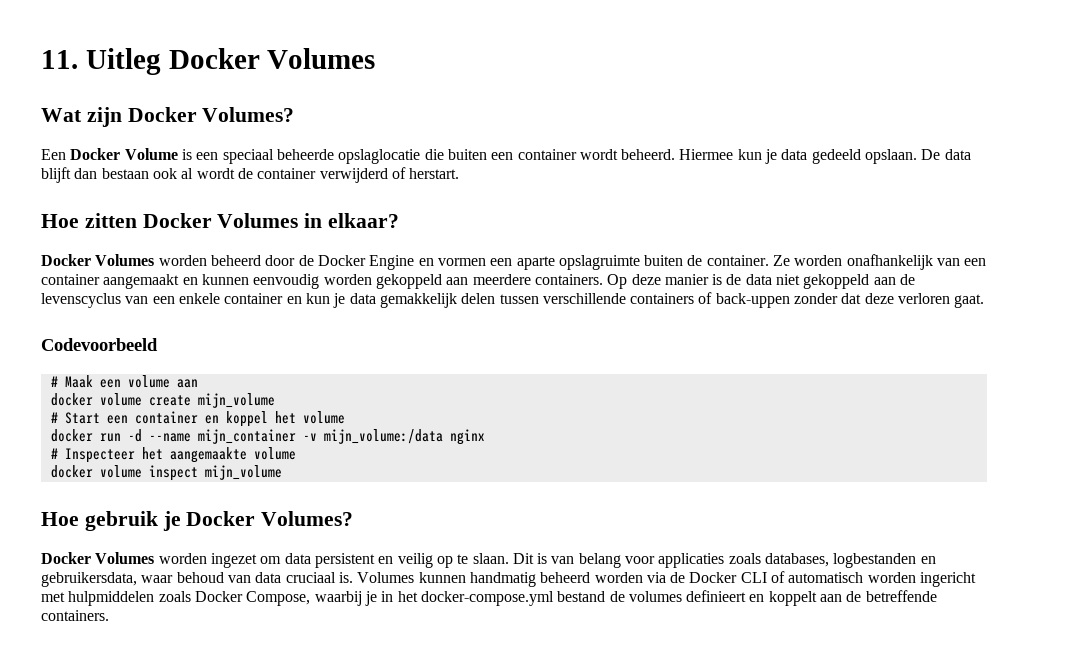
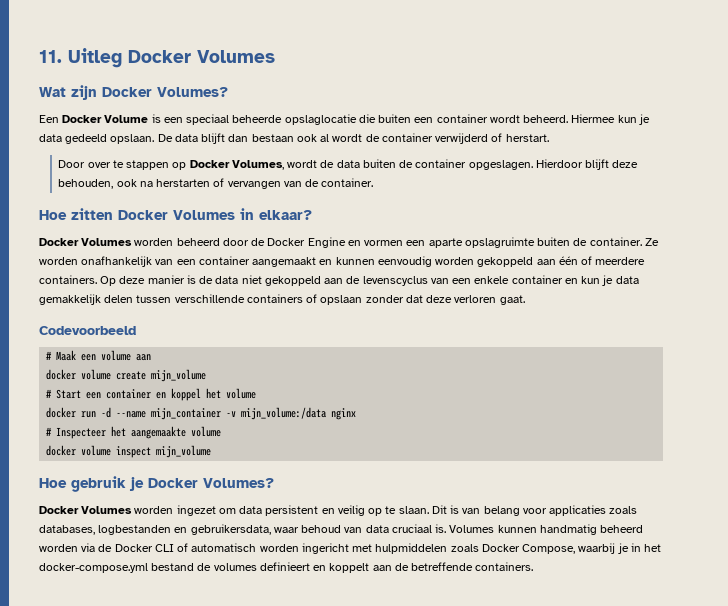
(460, 173) none -> [58,159,639,170] [58,178,374,189] // Door over te stappen op Docker Volumes, wordt de data buiten de container opgeslagen. Hierdoor blijft deze behouden, ook na herstarten of vervangen van de container.
(469, 281) none -> [558,256,593,265] één of
[715,293,790,308] back-uppen -> [320,295,363,305] opslaan

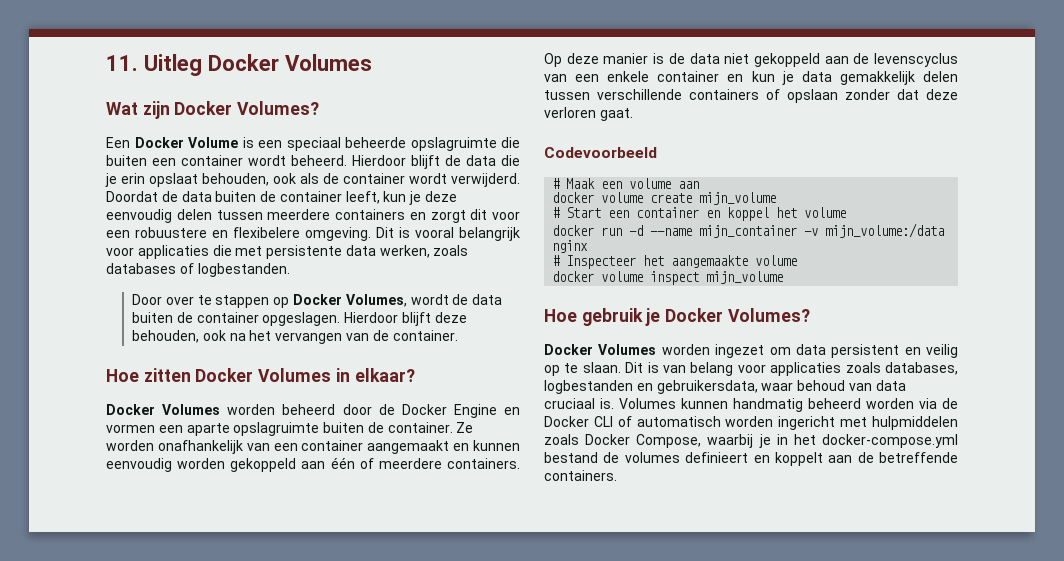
[284,114,357,125] opslaglocatie -> [410,137,497,151] opslagruimte
[571,114,650,125] [39,133,549,144] Hiermee kun je data gedeeld opslaan. De data blijft dan bestaan ook al wordt de container verwijderd of herstart. -> [352,155,520,169] [105,173,520,187] [106,191,458,205] [106,209,520,223] [106,227,520,241] [106,245,469,259] [106,263,290,277] Hierdoor blijft de data die je erin opslaat behouden, ook als de container wordt verwijderd. Doordat de data buiten de container leeft, kun je deze eenvoudig delen tussen meerdere containers en zorgt dit voor een robuustere en flexibelere omgeving. Dit is vooral belangrijk voor applicaties die met persistente data werken, zoals databases of logbestanden.
[156,178,225,187] herstarten of -> [249,330,272,341] het

